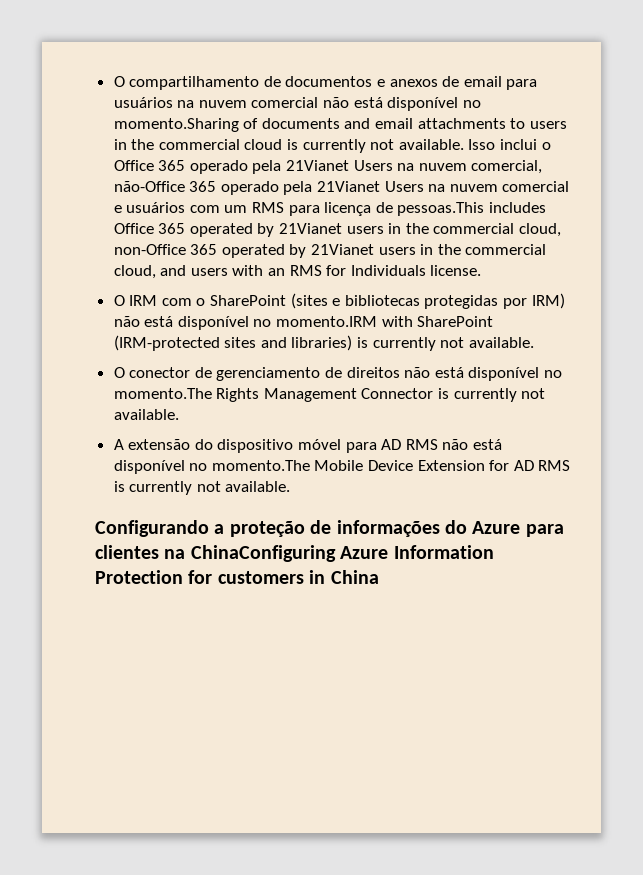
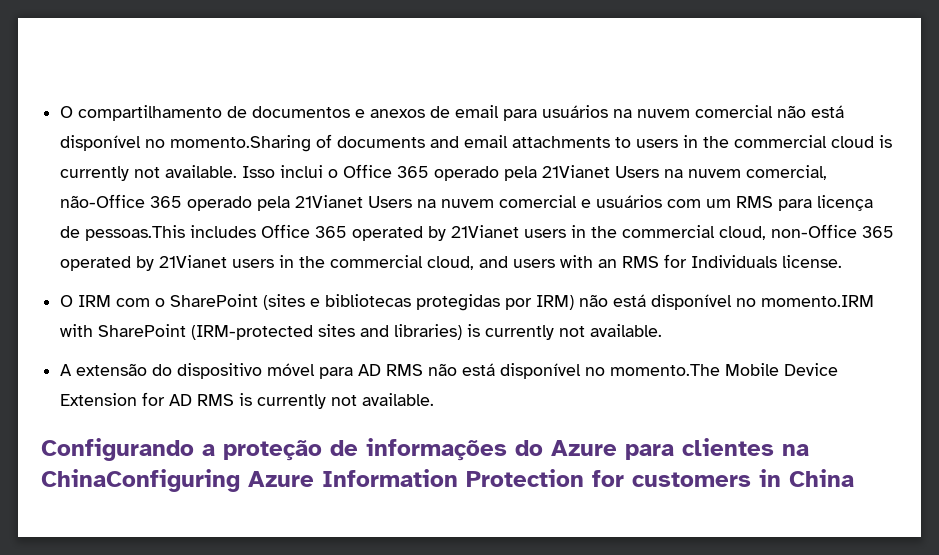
[113,367,563,381] [113,388,546,402] [113,409,179,420] // O conector de gerenciamento de direitos não está disponível no momento.The Rights Management Connector is currently not available. -> (663, 330) none

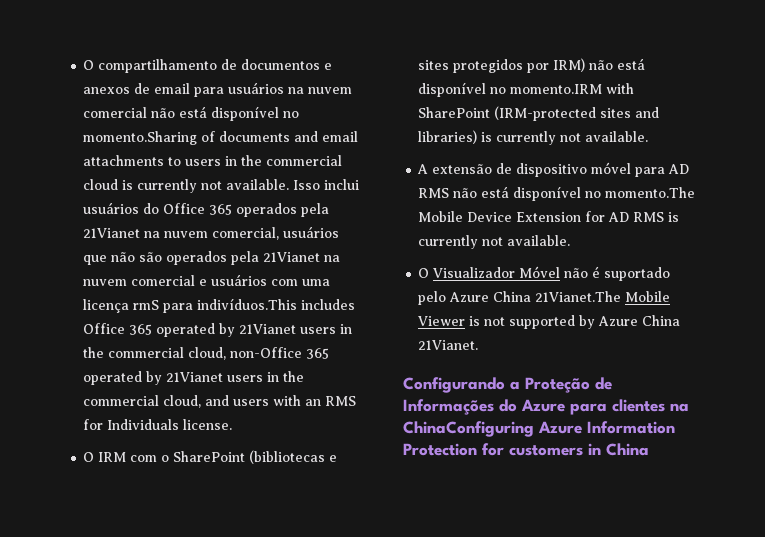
[328,164,660,181] o Office 365 operado pela 21Vianet Users -> [83,202,330,217] [83,228,141,238] usuários do Office 365 operados pela 21Vianet
[60,194,413,211] não-Office 365 operado pela 21Vianet Users -> [283,226,340,238] [83,251,321,265] usuários que não são operados pela 21Vianet
[706,195,874,211] [60,225,186,241] um RMS para licença de pessoas.This -> [302,279,331,286] [83,298,298,313] uma licença rmS para indivíduos.This
[263,294,501,311] (sites e bibliotecas protegidas -> [249,450,338,464] [418,59,524,73] (bibliotecas e sites protegidos
[152,364,173,376] do -> [496,163,513,174] de
(435, 399) none -> [418,266,671,281] [418,291,671,305] [418,315,681,329] [418,340,479,350] // O Visualizador Móvel não é suportado pelo Azure China 21Vianet.The Mobile Viewer is not supported by Azure China 21Vianet.
[223,438,507,461] proteção de informações -> [525,377,612,393] [403,399,494,415] Proteção de Informações

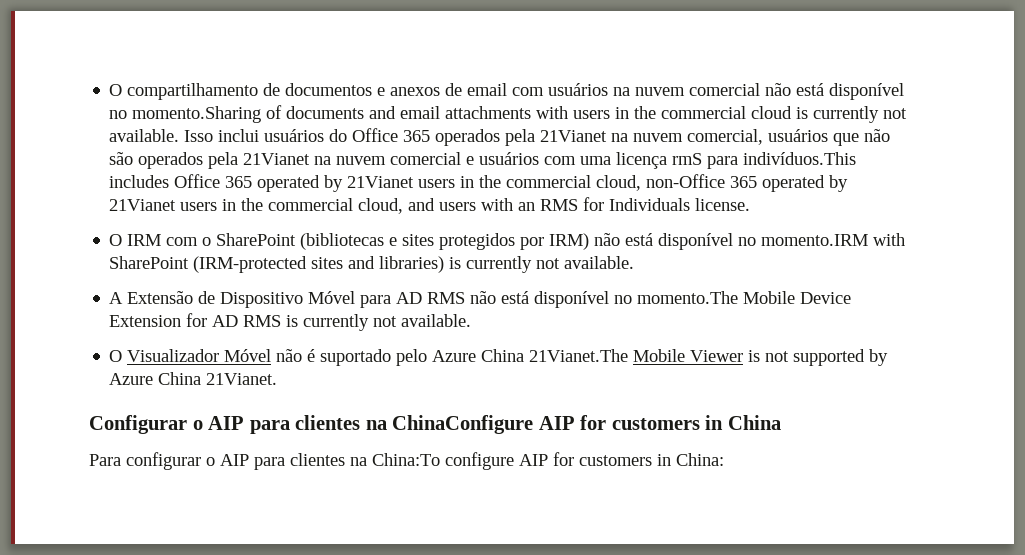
[194,87,225,97] para -> [512,87,545,96] com
[168,157,182,166] to -> [536,106,569,119] with
[432,162,632,177] extensão de dispositivo móvel -> [127,291,356,308] Extensão de Dispositivo Móvel
[403,377,612,393] [403,399,689,415] [403,421,675,437] [403,443,649,456] Configurando a Proteção de Informações do Azure para clientes na ChinaConfiguring Azure Information Protection for customers in China -> [89,415,781,434] [89,452,724,470] Configurar o AIP para clientes na ChinaConfigure AIP for customers in China // Para configurar o AIP para clientes na China:To configure AIP for customers in China:

